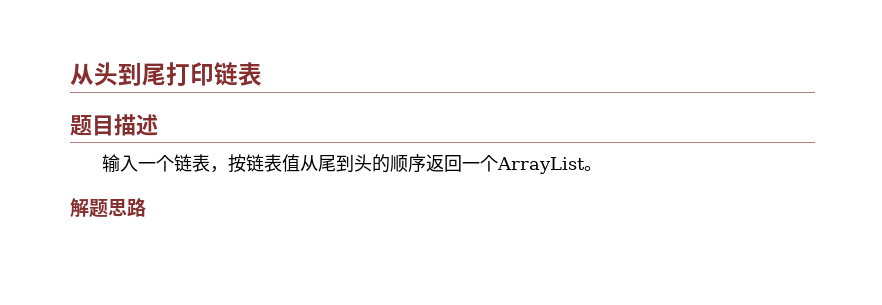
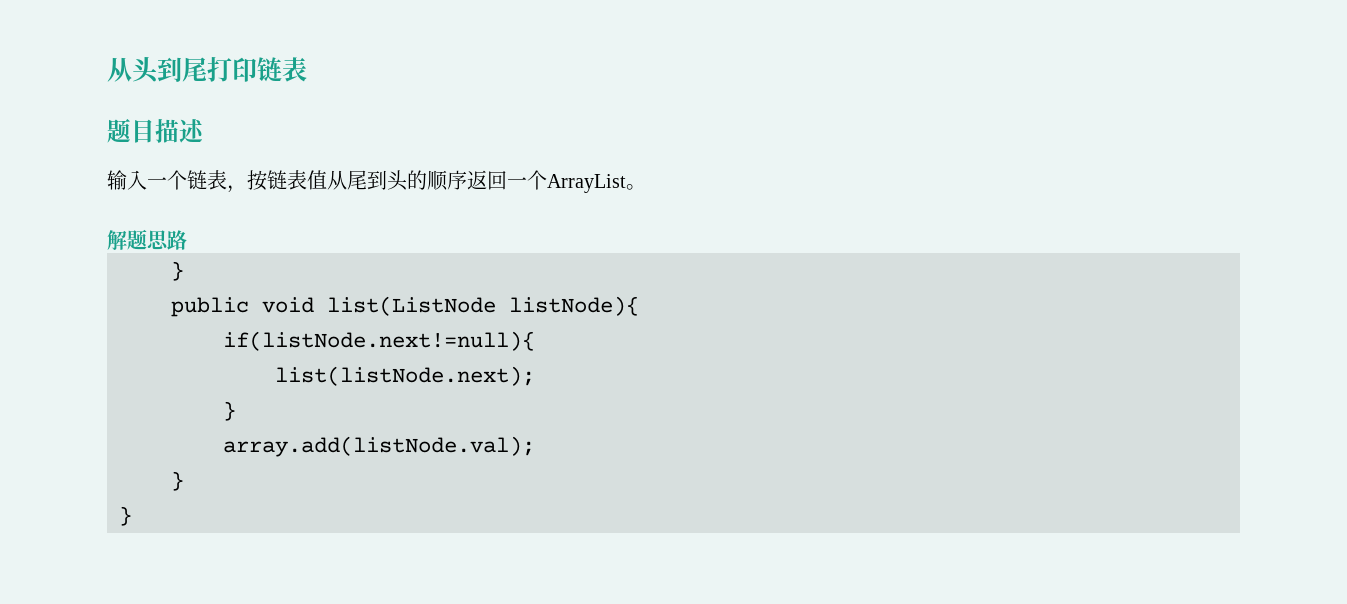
(146, 207) none -> [171,261,184,281] [171,296,639,317] [223,331,535,351] [275,366,535,386] [223,401,236,421] [223,436,535,457] [171,471,184,491] [119,506,132,526] // } // public void list(ListNode listNode){ // if(listNode.next!=null){ // list(listNode.next); // } // array.add(listNode.val); // } // }

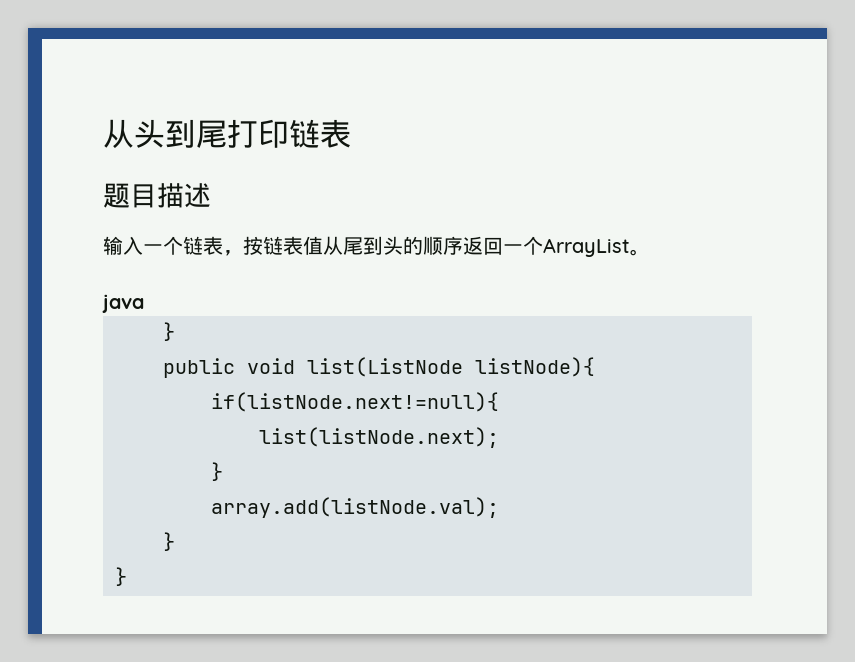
[107,229,187,250] 解题思路 -> [102,294,144,313] java

